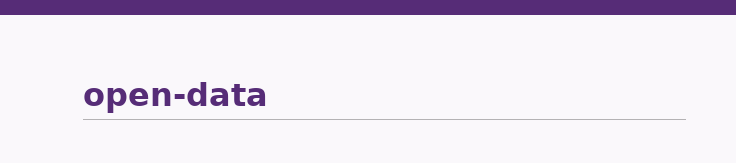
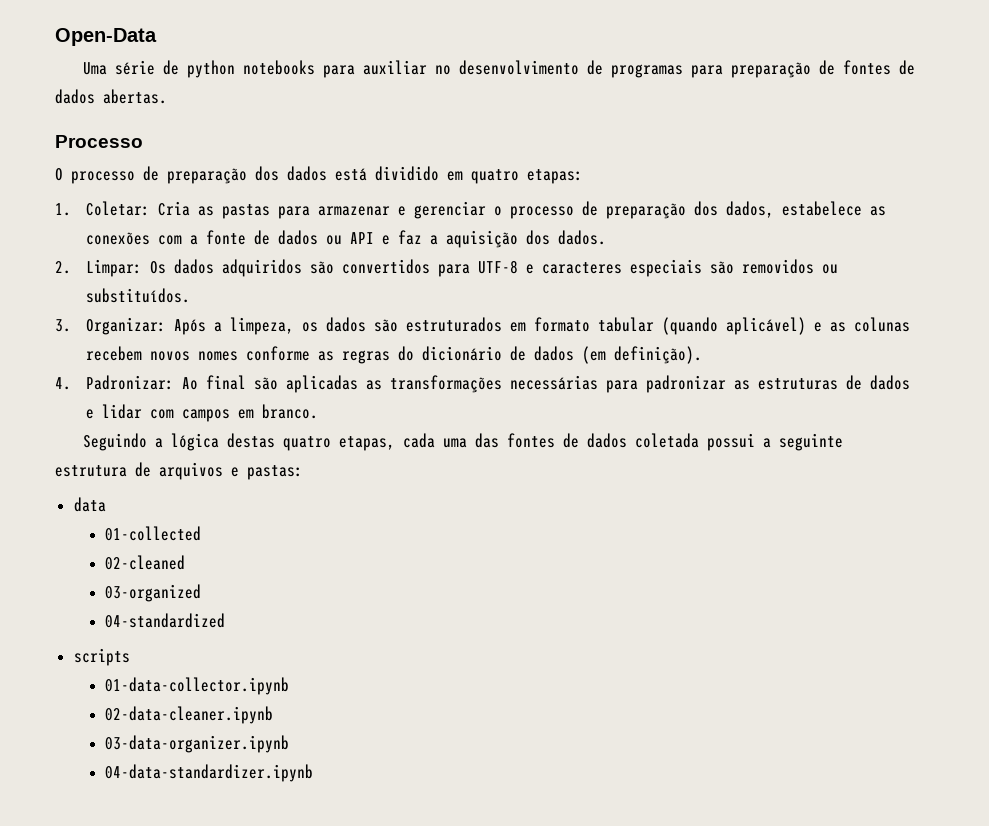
[83,82,268,113] open-data -> [55,28,157,46] [82,60,915,78] [55,89,167,104] [55,135,143,148] [55,166,583,184] [55,201,887,219] [86,230,607,248] [55,259,839,277] [86,288,191,303] [55,317,911,335] [86,346,703,364] [55,375,911,393] [86,404,319,422] [82,433,843,451] [55,462,303,480] [73,497,106,512] [105,526,202,541] [105,555,186,570] [105,584,202,602] [105,613,226,628] [73,648,130,666] [105,677,290,695] [105,706,274,724] [105,735,290,753] [105,764,314,782] Open-Data // Uma série de python notebooks para auxiliar no desenvolvimento de programas para preparação de fontes de dados abertas. // Processo // O processo de preparação dos dados está dividido em quatro etapas: // 1. Coletar: Cria as pastas para armazenar e gerenciar o processo de preparação dos dados, estabelece as conexões com a fonte de dados ou API e faz a aquisição dos dados. // 2. Limpar: Os dados adquiridos são convertidos para UTF-8 e caracteres especiais são removidos ou substituídos. // 3. Organizar: Após a limpeza, os dados são estruturados em formato tabular (quando aplicável) e as colunas recebem novos nomes conforme as regras do dicionário de dados (em definição). // 4. Padronizar: Ao final são aplicadas as transformações necessárias para padronizar as estruturas de dados e lidar com campos em branco. // Seguindo a lógica destas quatro etapas, cada uma das fontes de dados coletada possui a seguinte estrutura de arquivos e pastas: // data // 01-collected // 02-cleaned // 03-organized // 04-standardized // scripts // 01-data-collector.ipynb // 02-data-cleaner.ipynb // 03-data-organizer.ipynb // 04-data-standardizer.ipynb

